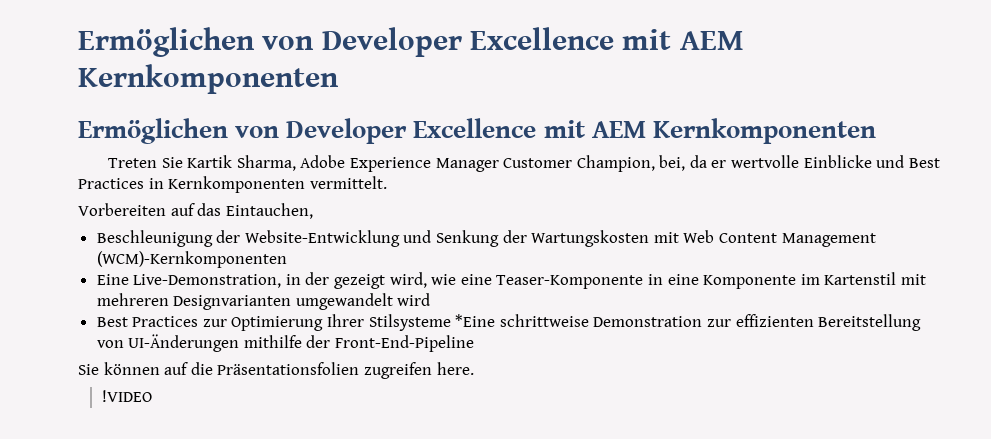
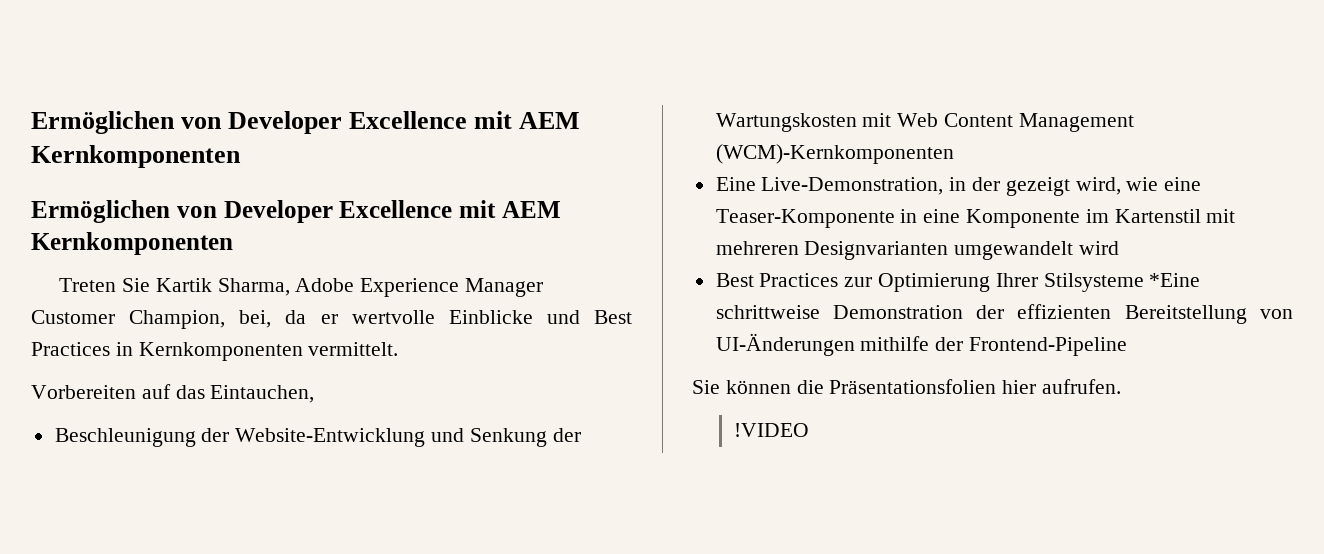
[707,319,732,327] zur -> [976,305,1005,319] der
[335,335,475,352] Front-End-Pipeline -> [969,337,1128,356] Frontend-Pipeline
[164,362,189,375] auf -> (791, 387) none
[363,362,474,379] zugreifen here. -> [1002,379,1122,394] hier aufrufen.

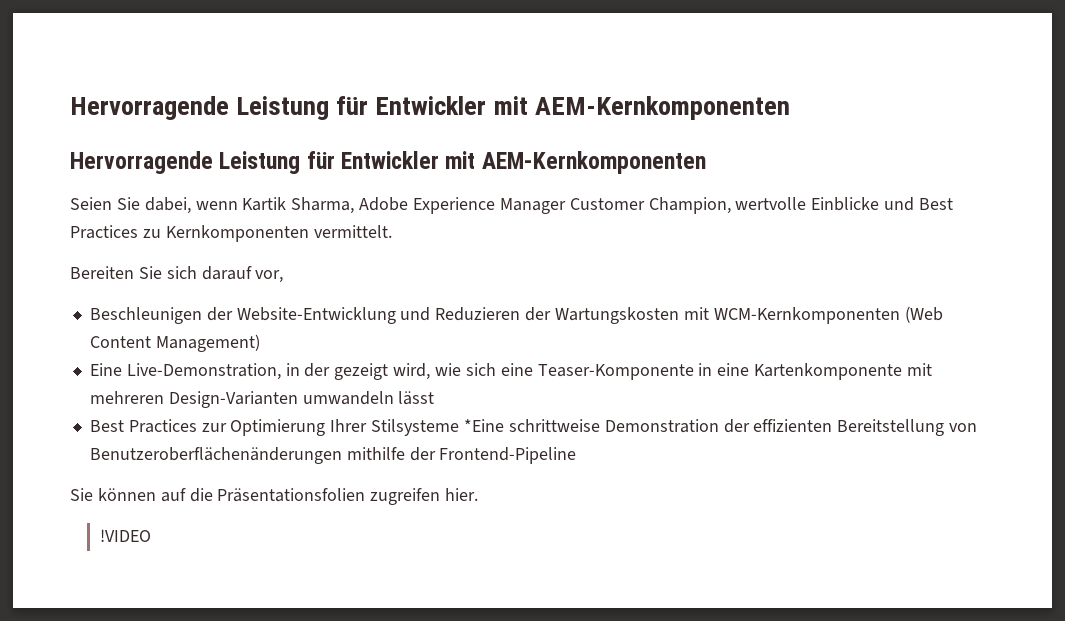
[31,111,581,134] [31,145,241,168] [31,200,561,223] [31,232,233,255] [59,278,151,292] Ermöglichen von Developer Excellence mit AEM Kernkomponenten // Ermöglichen von Developer Excellence mit AEM Kernkomponenten // Treten Sie -> [70,96,790,120] [70,151,706,174] [70,197,238,214] Hervorragende Leistung für Entwickler mit AEM-Kernkomponenten // Hervorragende Leistung für Entwickler mit AEM-Kernkomponenten // Seien Sie dabei, wenn
[239,310,338,328] bei, da er -> (731, 205) none
[115,342,133,356] in -> [142,229,161,238] zu
[31,384,315,403] [54,428,196,447] Vorbereiten auf das Eintauchen, // Beschleunigung -> [70,266,284,283] [89,307,202,324] Bereiten Sie sich darauf vor, // Beschleunigen
[469,428,547,447] Senkung -> [435,307,521,321] Reduzieren
[897,113,1134,132] [715,144,954,164] Web Content Management (WCM)-Kernkomponenten -> [713,306,943,324] [89,334,260,352] WCM-Kernkomponenten (Web Content Management)
(1159, 184) none -> [465,363,496,376] sich
[966,209,1236,228] [715,241,1120,260] Komponente im Kartenstil mit mehreren Designvarianten umgewandelt wird -> [754,363,932,380] [89,391,435,408] Kartenkomponente mit mehreren Design-Varianten umwandeln lässt
[715,333,855,356] UI-Änderungen -> [89,447,342,464] Benutzeroberflächenänderungen
(791, 387) none -> [160,488,186,502] auf
[1002,379,1122,394] hier aufrufen. -> [370,488,479,505] zugreifen hier.

